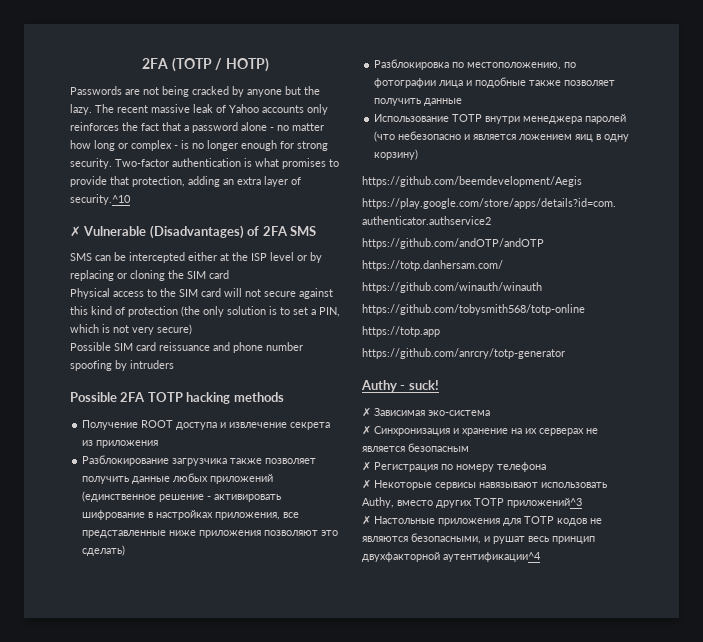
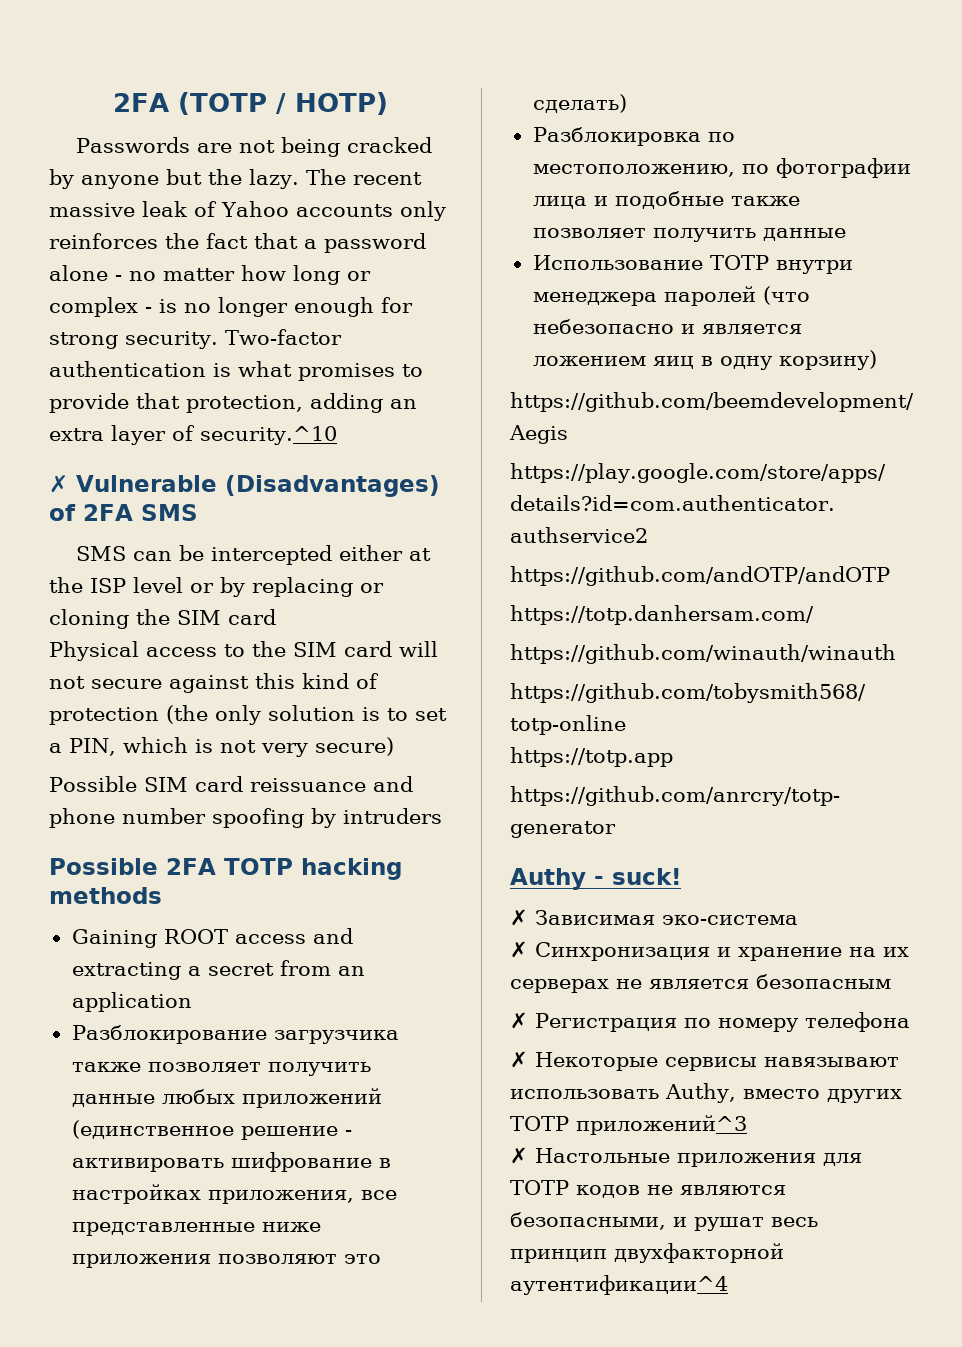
[82,420,331,430] [82,440,159,448] Получение ROOT доступа и извлечение секрета из приложения -> [71,928,353,948] [71,960,365,980] [71,992,192,1012] Gaining ROOT access and extracting a secret from an application

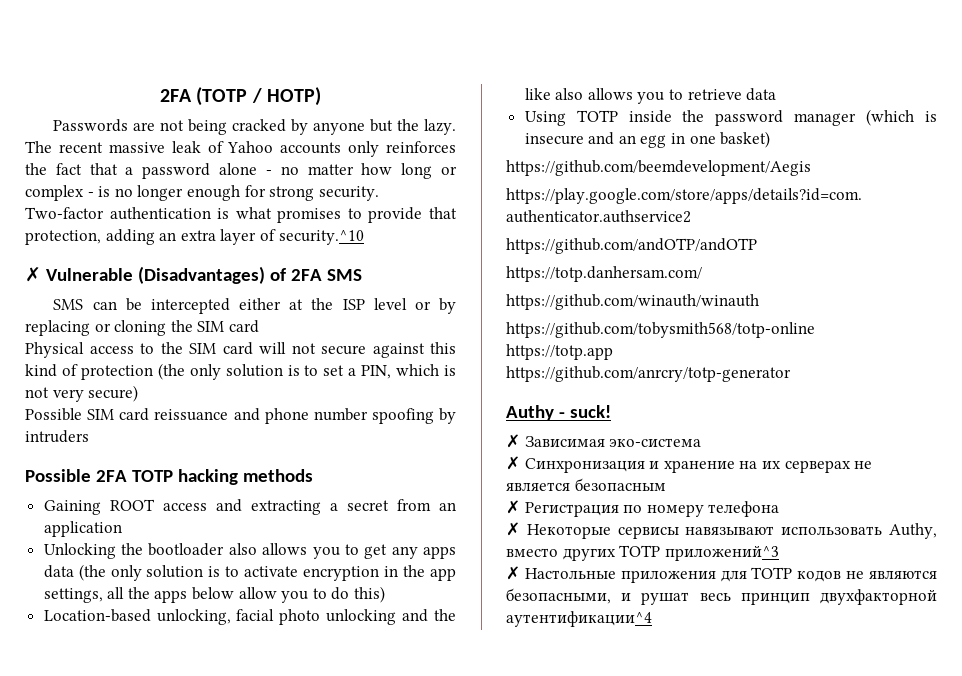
[71,1025,399,1044] [71,1062,371,1076] [71,1088,382,1108] [71,1120,352,1140] [71,1152,391,1172] [71,1184,397,1204] [71,1222,321,1236] [71,1254,381,1268] [532,94,627,113] [532,127,735,146] [532,158,911,178] [532,191,800,209] [532,228,846,242] [532,255,853,274] [532,286,810,306] [532,319,802,334] [532,350,877,370] Разблокирование загрузчика также позволяет получить данные любых приложений (единственное решение - активировать шифрование в настройках приложения, все представленные ниже приложения позволяют это сделать) // Разблокировка по местоположению, по фотографии лица и подобные также позволяет получить данные // Использование TOTP внутри менеджера паролей (что небезопасно и является ложением яиц в одну корзину) -> [43,543,457,559] [43,564,456,581] [43,586,386,603] [43,609,456,625] [524,88,777,104] [524,109,937,126] [524,131,771,148] Unlocking the bootloader also allows you to get any apps data (the only solution is to activate encryption in the app settings, all the apps below allow you to do this) // Location-based unlocking, facial photo unlocking and the like also allows you to retrieve data // Using TOTP inside the password manager (which is insecure and an egg in one basket)

